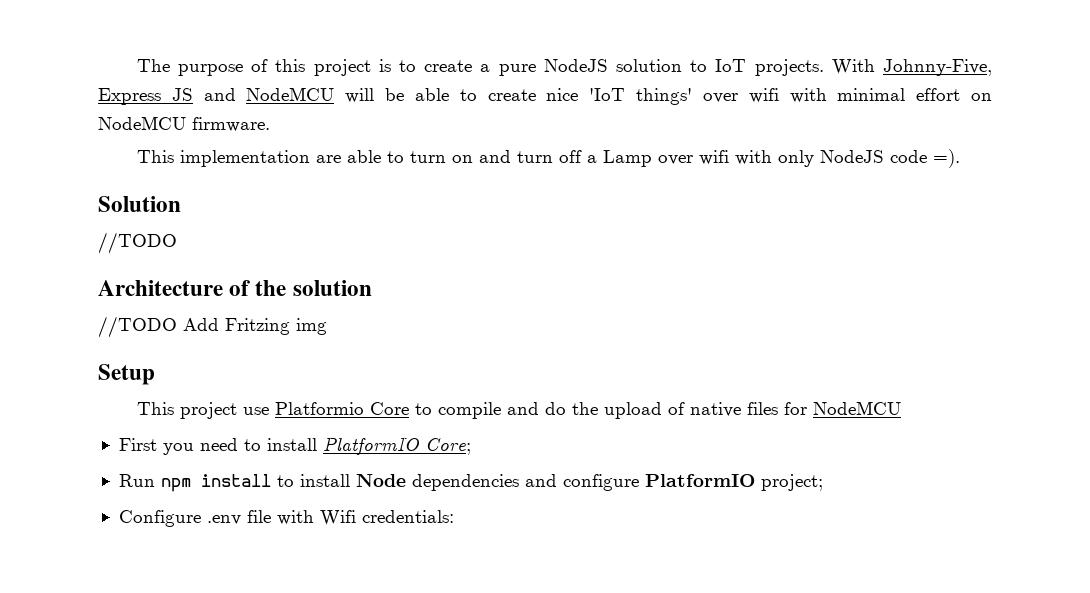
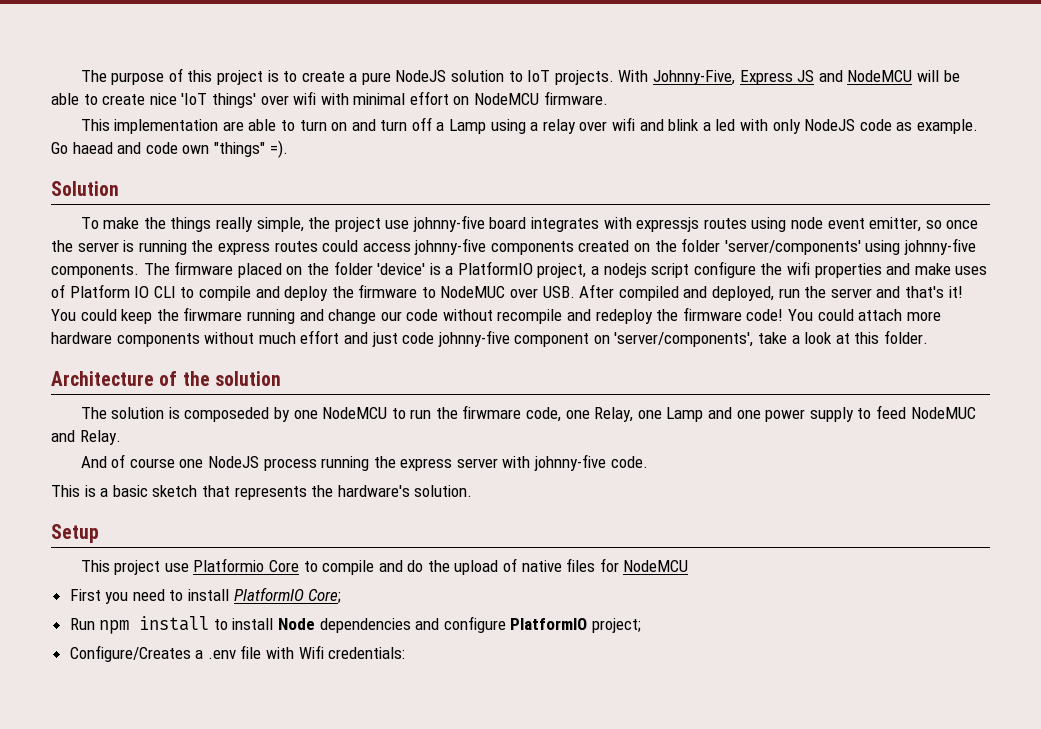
[657,149,960,168] [98,196,181,212] [98,232,177,254] [98,280,372,296] [98,316,327,338] over wifi with only NodeJS code =). // Solution // //TODO // Architecture of the solution // //TODO Add Fritzing img -> [490,117,978,134] [51,140,288,158] [51,181,119,196] [80,215,979,232] [51,238,977,255] [51,261,988,278] [51,284,963,301] [51,307,941,324] [51,330,929,347] [51,371,281,386] [80,405,976,422] [51,430,121,445] [80,454,648,471] [51,485,473,500] using a relay over wifi and blink a led with only NodeJS code as example. Go haead and code own "things" =). // Solution // To make the things really simple, the project use johnny-five board integrates with expressjs routes using node event emitter, so once the server is running the express routes could access johnny-five components created on the folder 'server/components' using johnny-five components. The firmware placed on the folder 'device' is a PlatformIO project, a nodejs script configure the wifi properties and make uses of Platform IO CLI to compile and deploy the firmware to NodeMUC over USB. After compiled and deployed, run the server and that's it! You could keep the firwmare running and change our code without recompile and redeploy the firmware code! You could attach more hardware components without much effort and just code johnny-five component on 'server/components', take a look at this folder. // Architecture of the solution // The solution is composeded by one NodeMCU to run the firwmare code, one Relay, one Lamp and one power supply to feed NodeMUC and Relay. // And of course one NodeJS process running the express server with johnny-five code. // This is a basic sketch that represents the hardware's solution.
[118,510,201,527] Configure -> [69,645,204,662] Configure/Creates a

